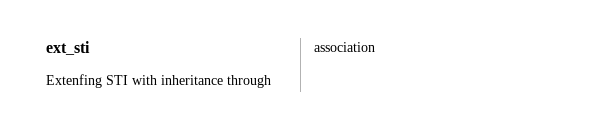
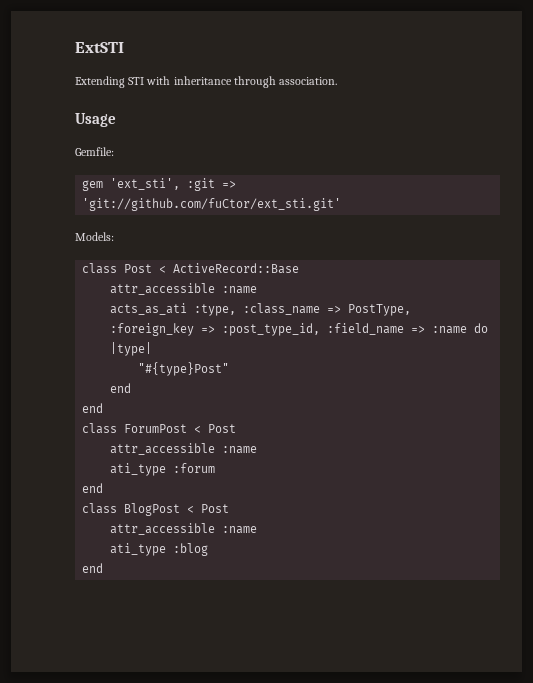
[46,41,90,55] [46,74,102,88] ext_sti // Extenfing -> [75,42,124,53] [75,76,125,88] ExtSTI // Extending
[314,42,375,52] association -> [279,77,338,85] [75,113,116,127] [75,147,114,156] [82,178,237,191] [82,198,342,211] [75,232,114,241] [82,263,300,274] [110,283,258,295] [110,303,412,316] [110,323,489,336] [110,342,153,356] [138,362,230,376] [110,383,132,393] [82,403,104,413] [82,423,237,434] [110,443,258,455] [110,463,216,476] [82,483,104,493] [82,503,230,516] [110,523,258,535] [110,543,209,556] [82,563,104,573] association. // Usage // Gemfile: // gem 'ext_sti', :git => 'git://github.com/fuCtor/ext_sti.git' // Models: // class Post < ActiveRecord::Base // attr_accessible :name // acts_as_ati :type, :class_name => PostType, :foreign_key => :post_type_id, :field_name => :name do |type| // "#{type}Post" // end // end // class ForumPost < Post // attr_accessible :name // ati_type :forum // end // class BlogPost < Post // attr_accessible :name // ati_type :blog // end

